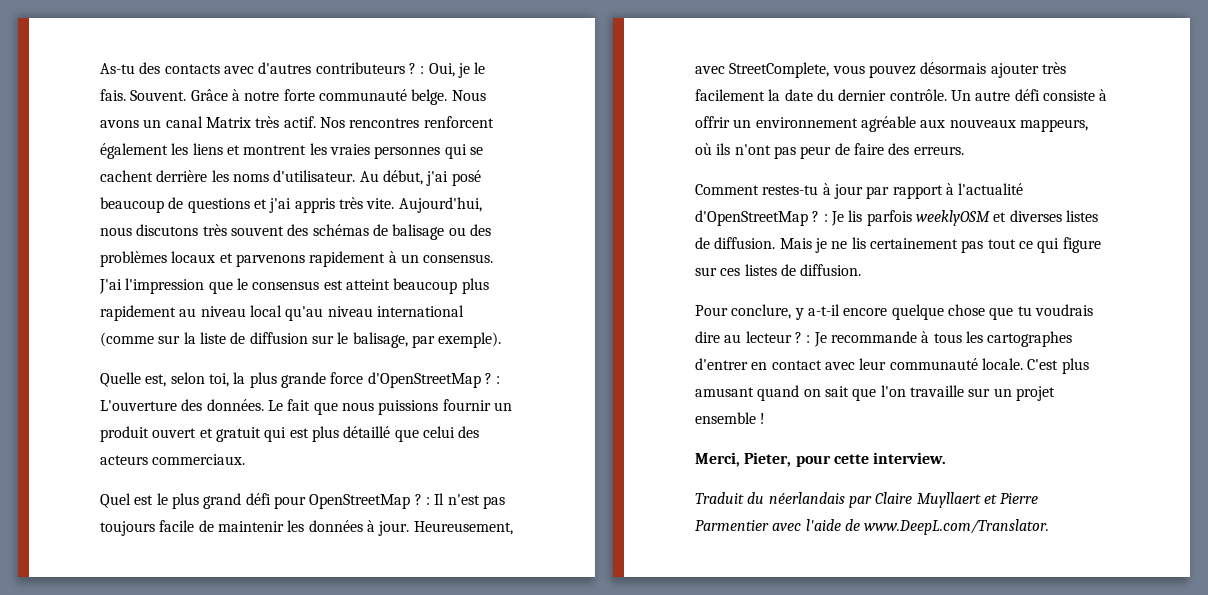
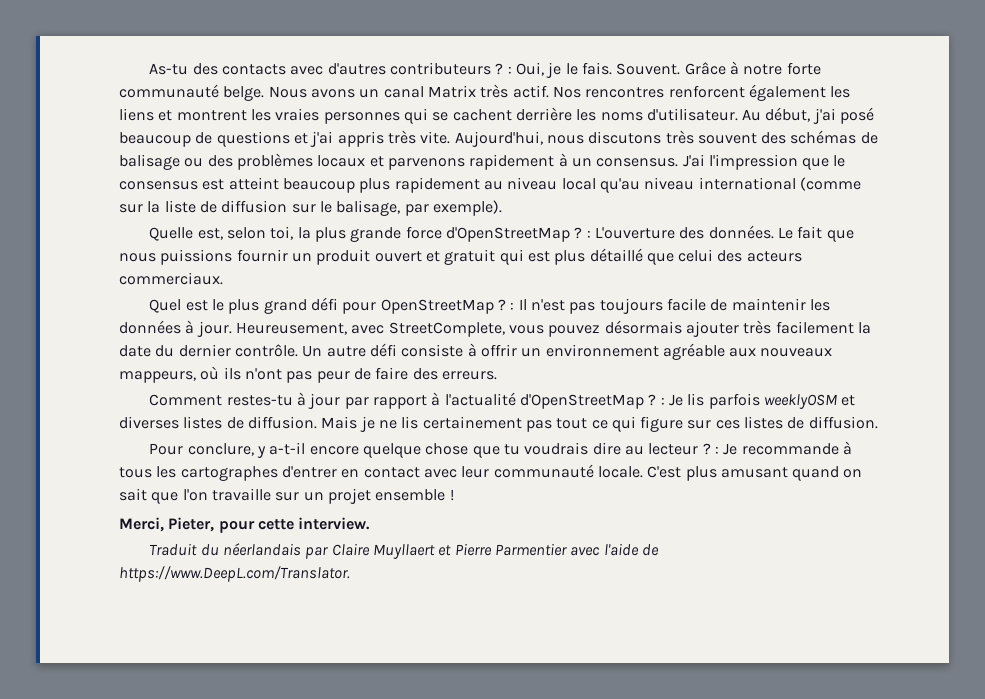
[864,519,1050,535] www.DeepL.com/Translator. -> [119,566,350,582] https://www.DeepL.com/Translator.

